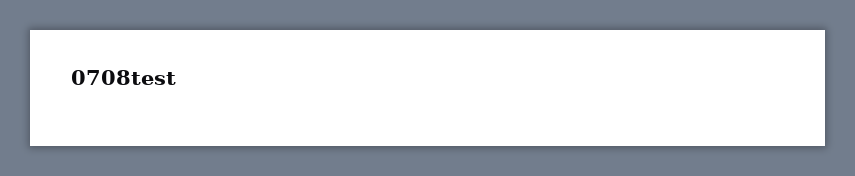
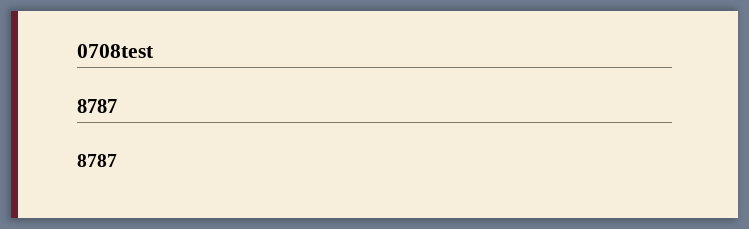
(176, 77) none -> [77,99,117,113] [77,154,117,167] // 8787 // 8787

